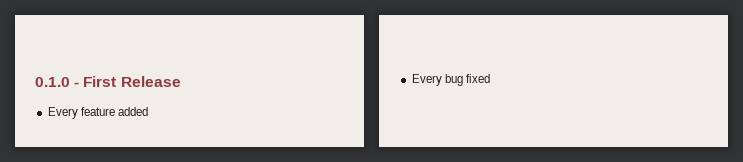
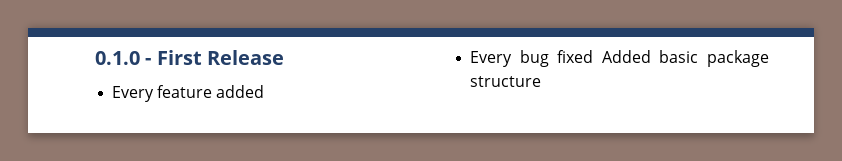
(490, 78) none -> [601,50,769,67] [470,76,542,87] Added basic package structure

